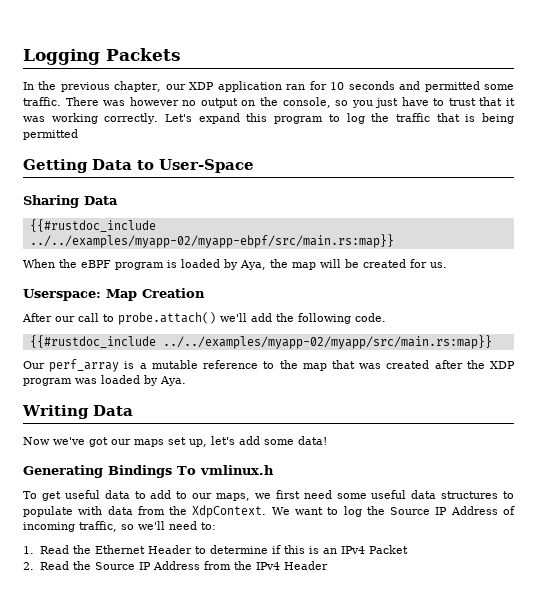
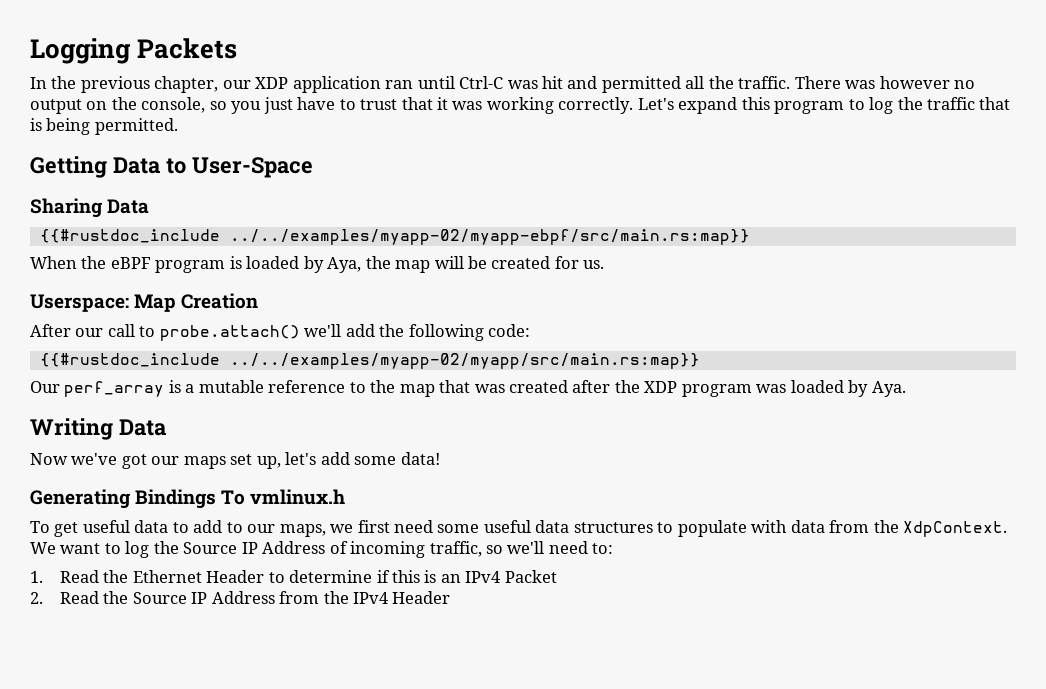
[309,81,514,92] for 10 seconds and permitted some -> [417,76,734,93] until Ctrl-C was hit and permitted all the
[23,129,78,140] permitted -> [94,118,178,135] permitted.
[355,313,386,322] code. -> [488,324,531,337] code:

